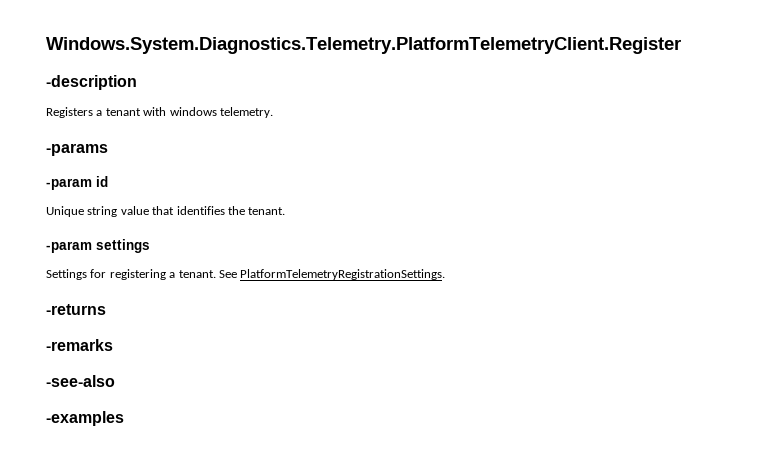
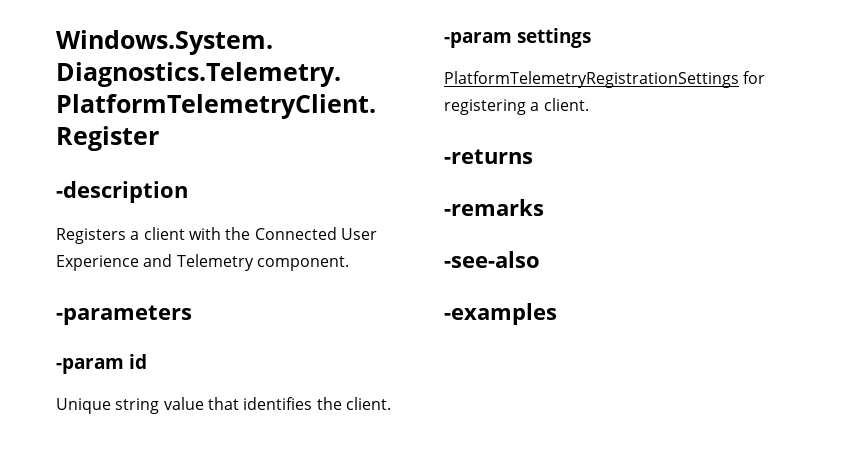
[105,107,273,118] [46,143,108,156] tenant with windows telemetry. // -params -> [143,227,377,240] [56,254,349,271] [56,305,192,325] client with the Connected User Experience and Telemetry component. // -parameters
[248,207,286,215] tenant. -> [345,397,391,410] client.
[46,269,87,280] Settings -> [444,71,739,88] PlatformTelemetryRegistrationSettings
[178,269,446,280] tenant. See PlatformTelemetryRegistrationSettings. -> [543,98,589,111] client.

